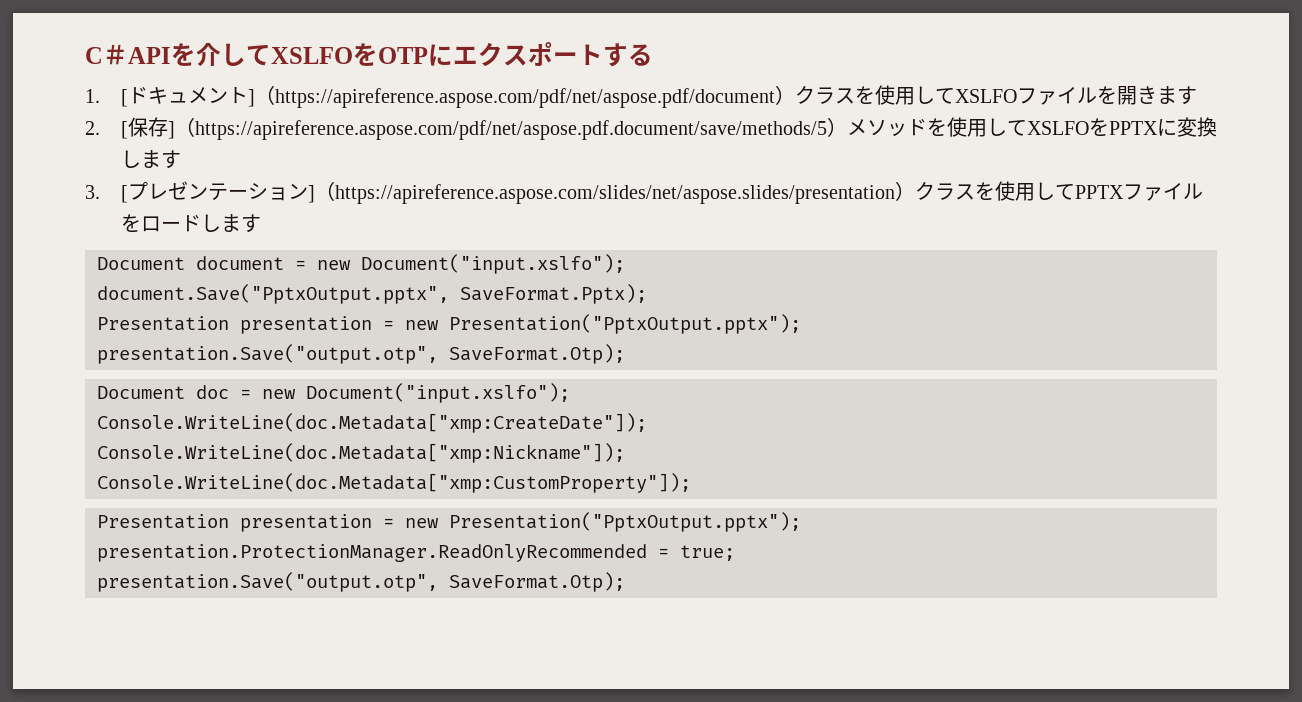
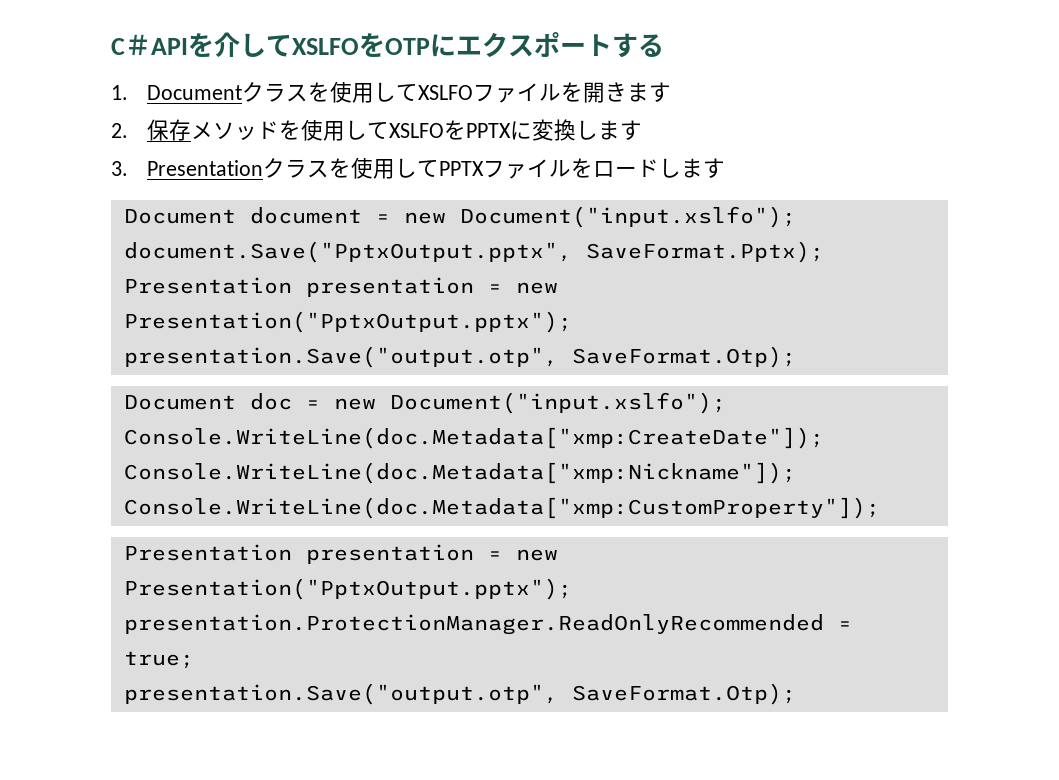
[120,85,795,108] [ドキュメント]（https://apireference.aspose.com/pdf/net/aspose.pdf/document） -> [146,85,242,100] Document
[120,117,847,140] [保存]（https://apireference.aspose.com/pdf/net/aspose.pdf.document/save/methods/5） -> [146,119,191,141] 保存
[120,181,915,204] [プレゼンテーション]（https://apireference.aspose.com/slides/net/aspose.slides/presentation） -> [146,160,263,176] Presentation

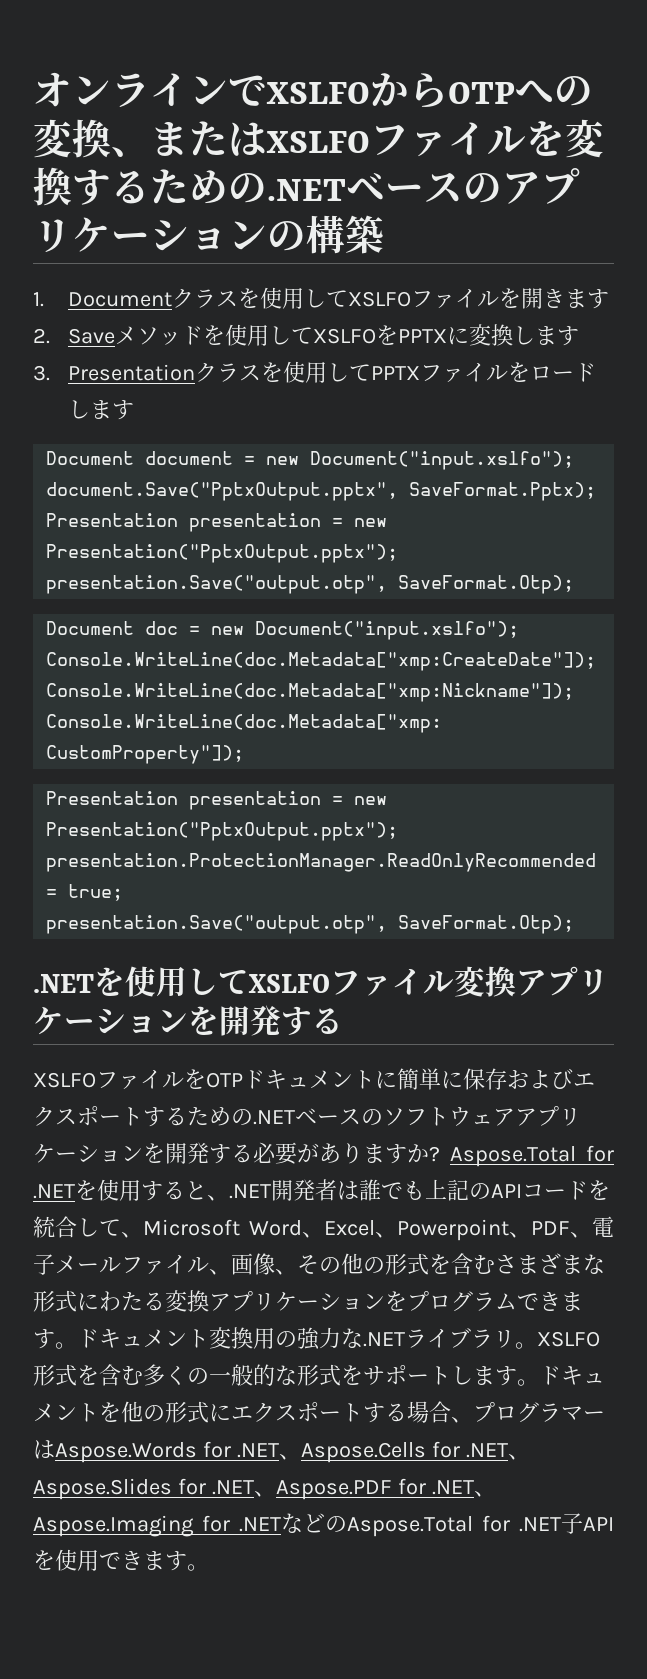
[111,32,664,58] C＃APIを介してXSLFOをOTPにエクスポートする -> [33,72,593,108] [33,119,605,158] [33,167,580,206] [33,215,384,254] オンラインでXSLFOからOTPへの変換、またはXSLFOファイルを変換するための.NETベースのアプリケーションの構築
[146,119,191,141] 保存 -> [67,328,115,344] Save
(796, 694) none -> [33,966,609,997] [33,1005,343,1036] [33,1068,595,1090] [33,1106,581,1127] [33,1142,614,1167] [33,1179,610,1201] [33,1216,614,1241] [33,1253,605,1275] [33,1290,583,1312] [33,1327,600,1350] [33,1364,605,1386] [33,1401,605,1423] [33,1440,530,1463] [33,1478,496,1500] [33,1513,614,1537] [33,1549,209,1571] // .NETを使用してXSLFOファイル変換アプリケーションを開発する // XSLFOファイルをOTPドキュメントに簡単に保存およびエクスポートするための.NETベースのソフトウェアアプリケーションを開発する必要がありますか? Aspose.Total for .NETを使用すると、.NET開発者は誰でも上記のAPIコードを統合して、Microsoft Word、Excel、Powerpoint、PDF、電子メールファイル、画像、その他の形式を含むさまざまな形式にわたる変換アプリケーションをプログラムできます。ドキュメント変換用の強力な.NETライブラリ。XSLFO形式を含む多くの一般的な形式をサポートします。ドキュメントを他の形式にエクスポートする場合、プログラマーはAspose.Words for .NET、Aspose.Cells for .NET、Aspose.Slides for .NET、Aspose.PDF for .NET、Aspose.Imaging for .NETなどのAspose.Total for .NET子APIを使用できます。

